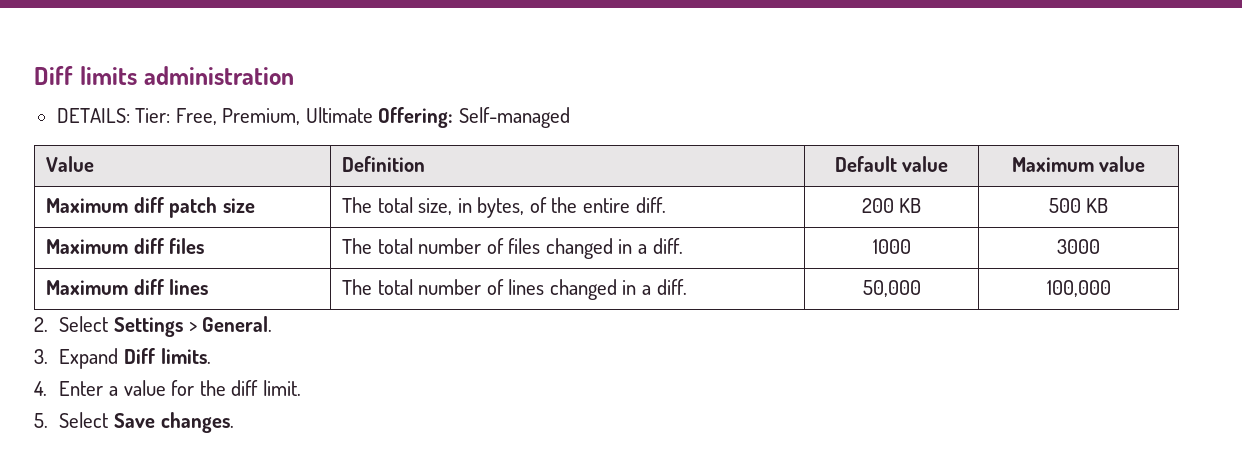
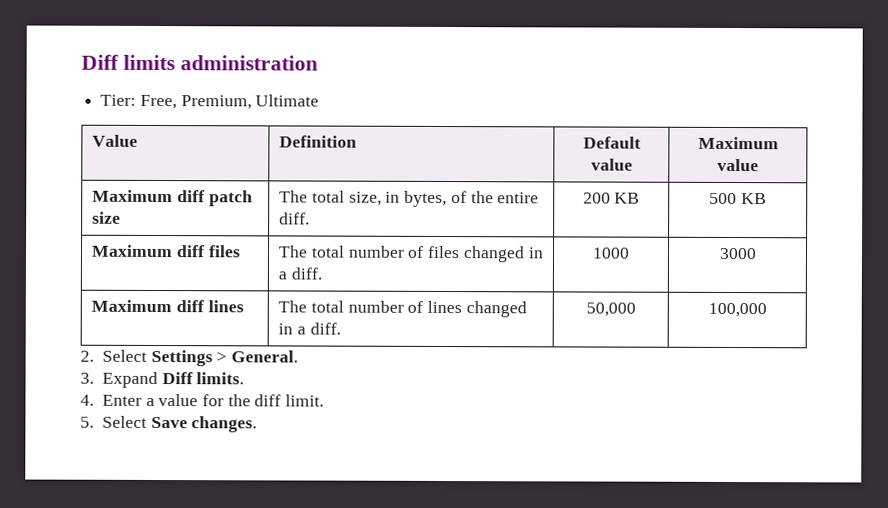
[56,108,130,123] DETAILS: -> (318, 63) none
[378,107,570,128] Offering: Self-managed -> (320, 100) none

